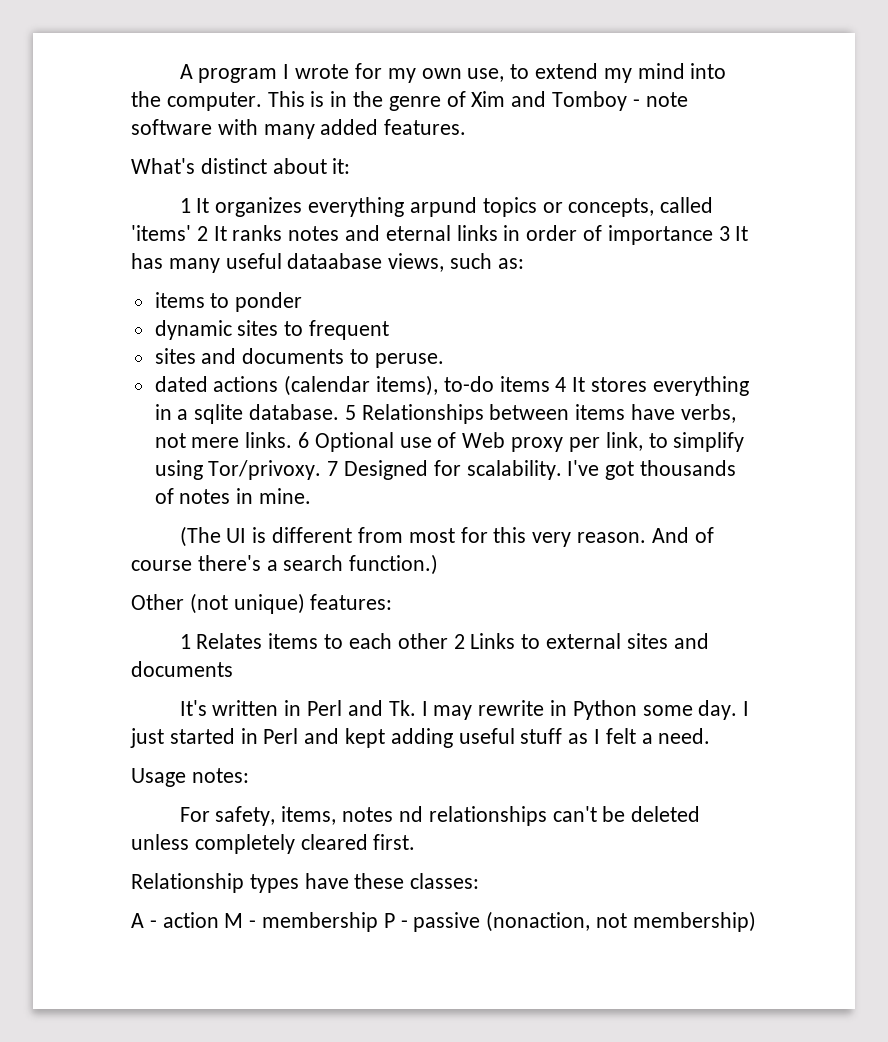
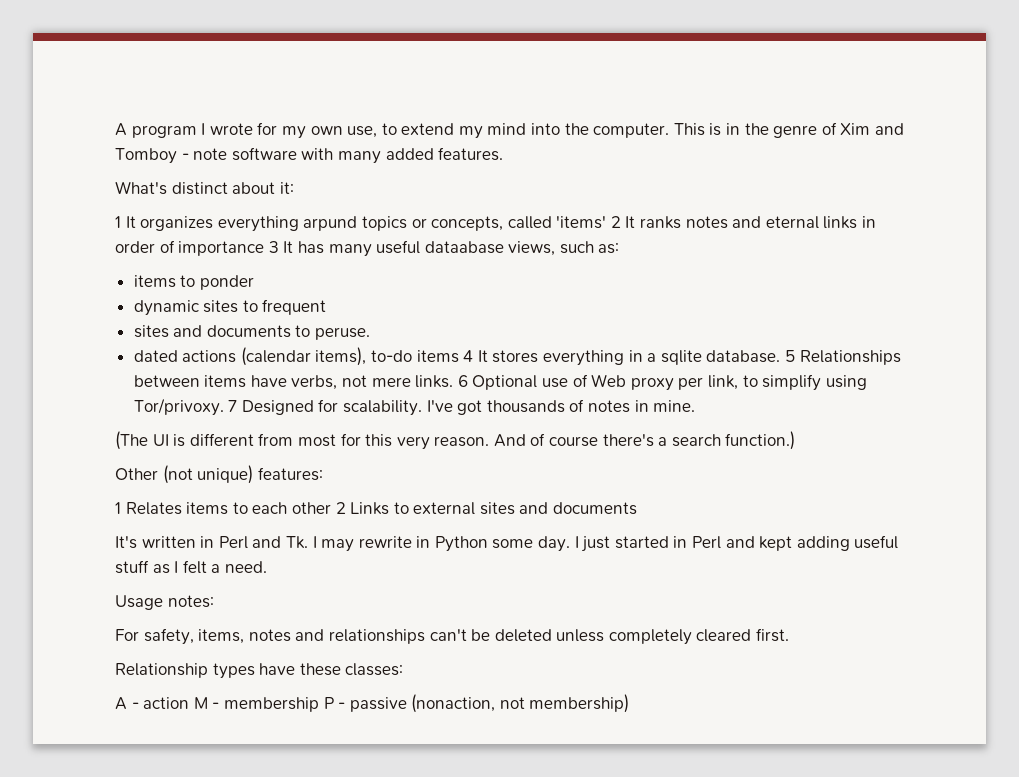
[398,806,423,822] nd -> [295,629,325,641] and

